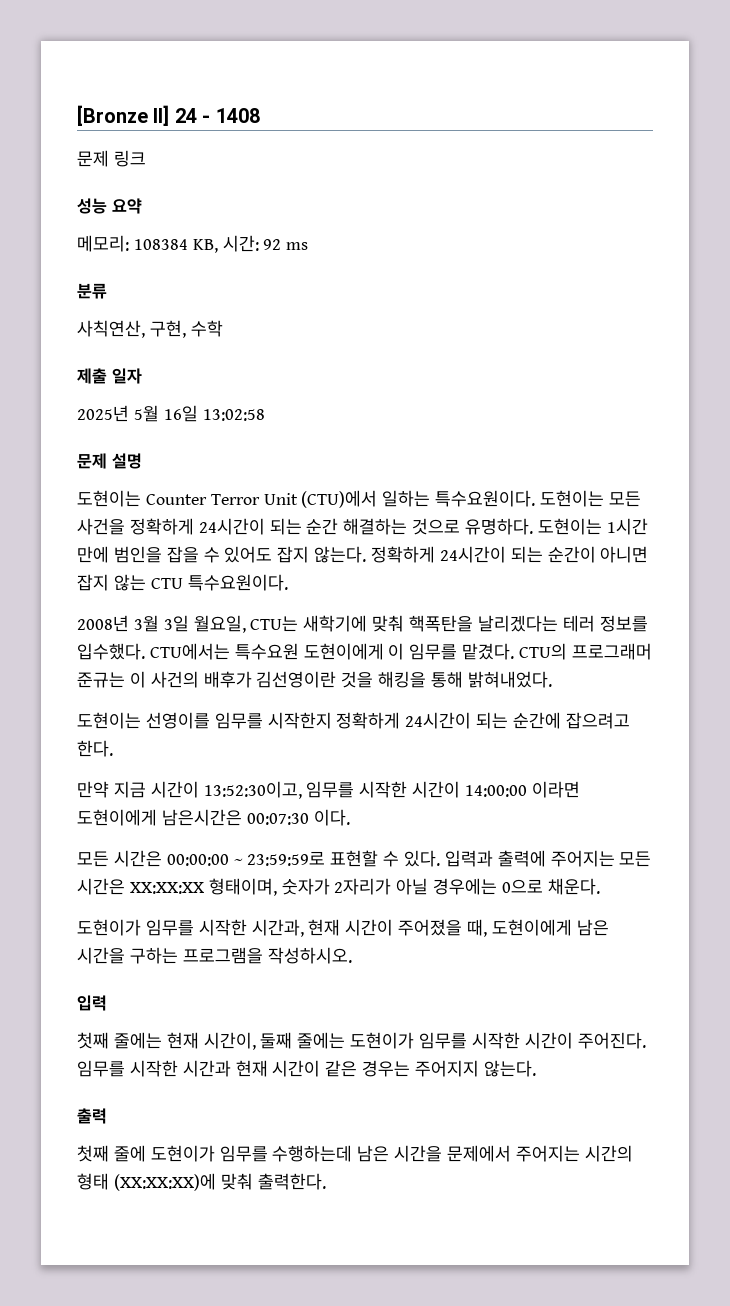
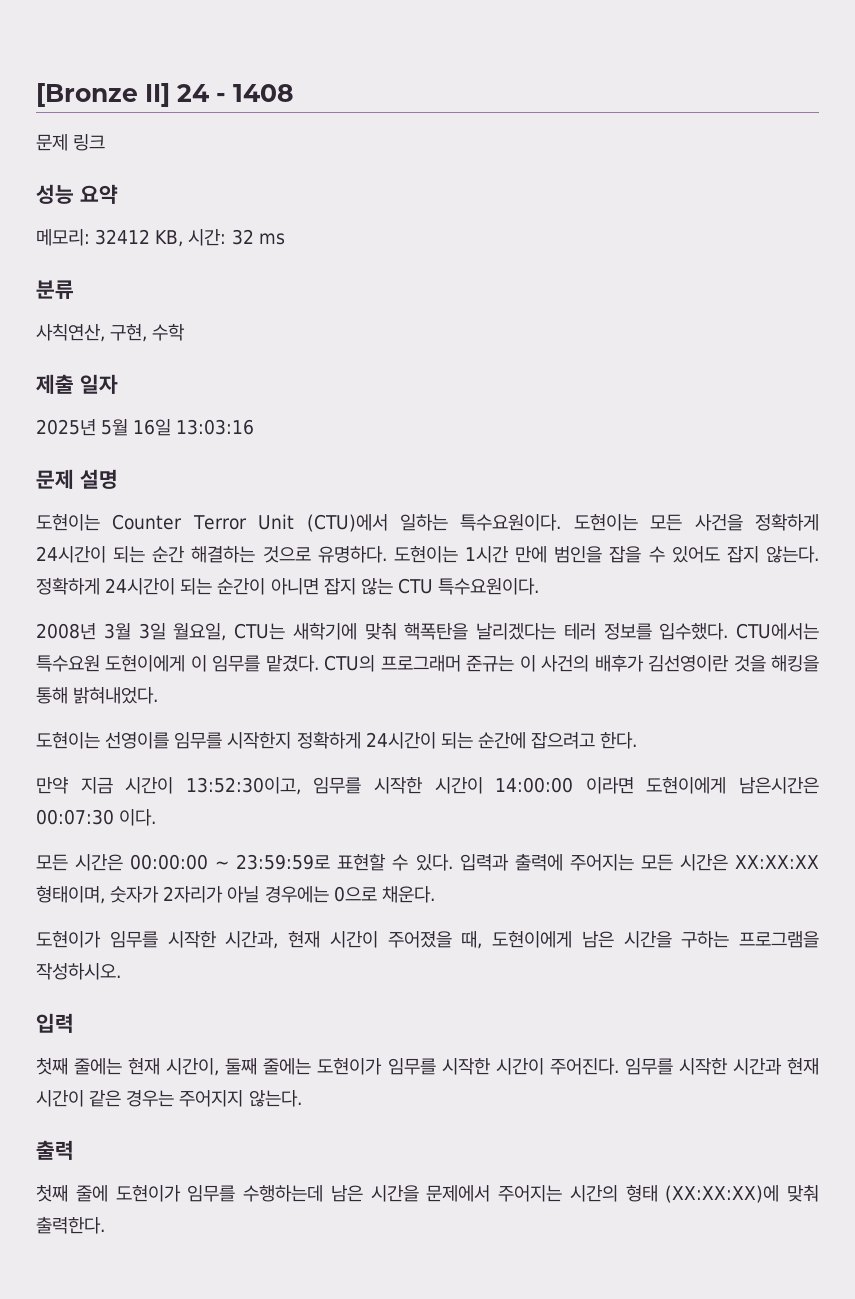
[133,239,188,250] 108384 -> [95,229,151,245] 32412
[263,239,282,250] 92 -> [231,229,254,245] 32
[202,409,265,421] 13:02:58 -> [176,419,255,435] 13:03:16

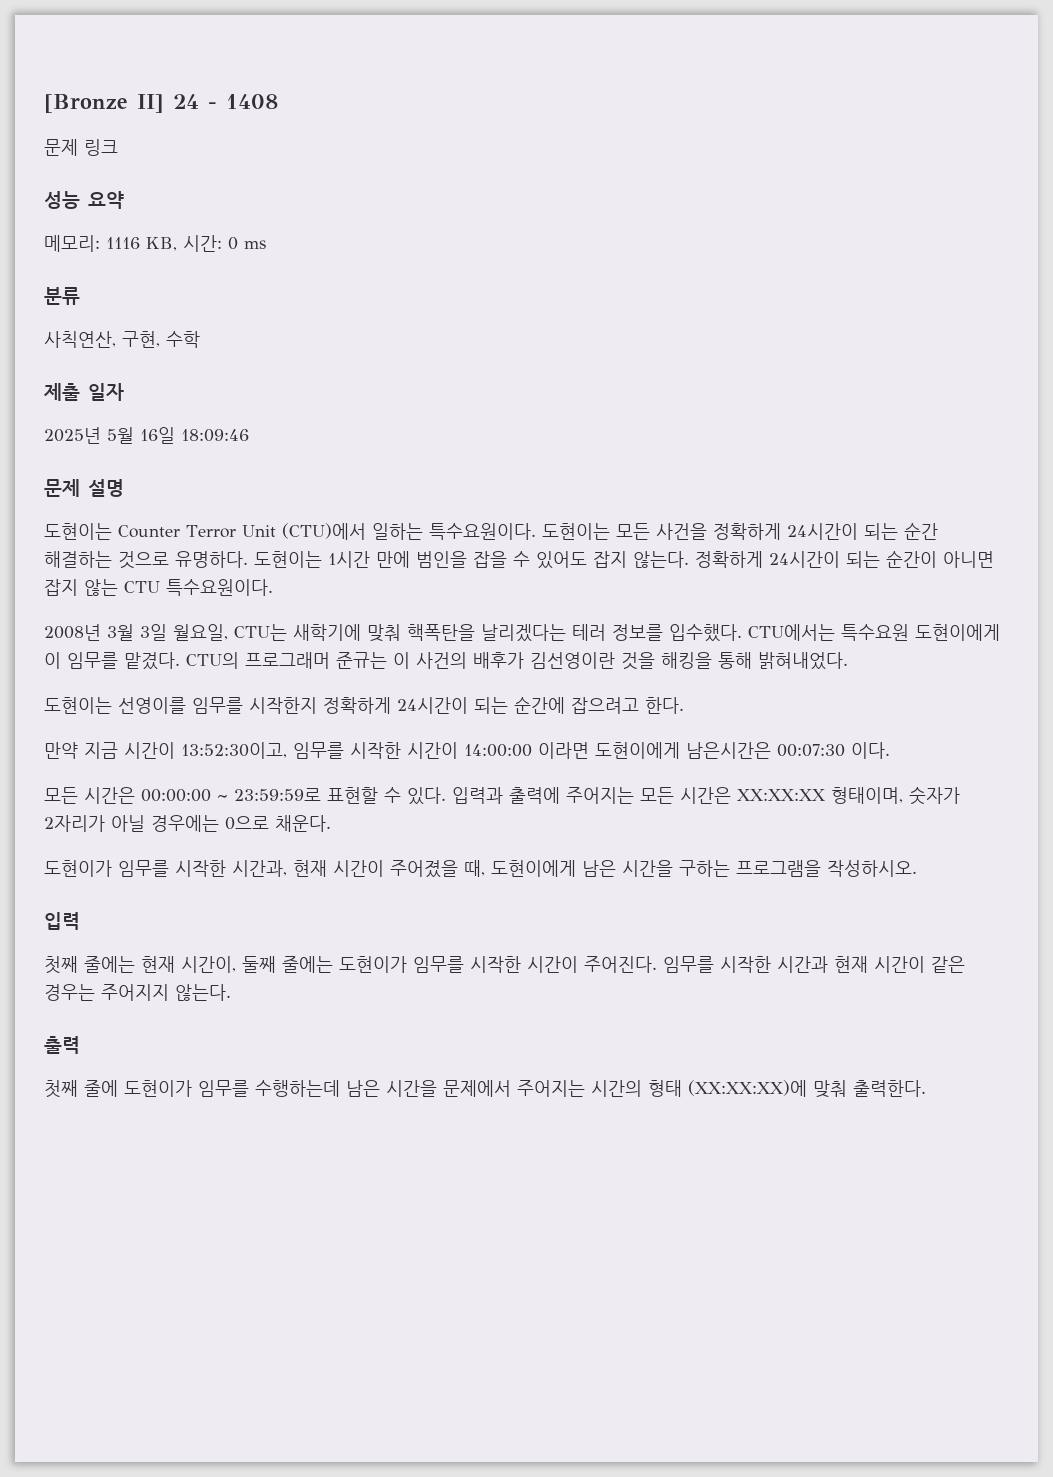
[95,229,151,245] 32412 -> [106,237,140,249] 1116
[231,229,254,245] 32 -> [228,237,238,250] 0
[176,419,255,435] 13:03:16 -> [181,429,249,442] 18:09:46

